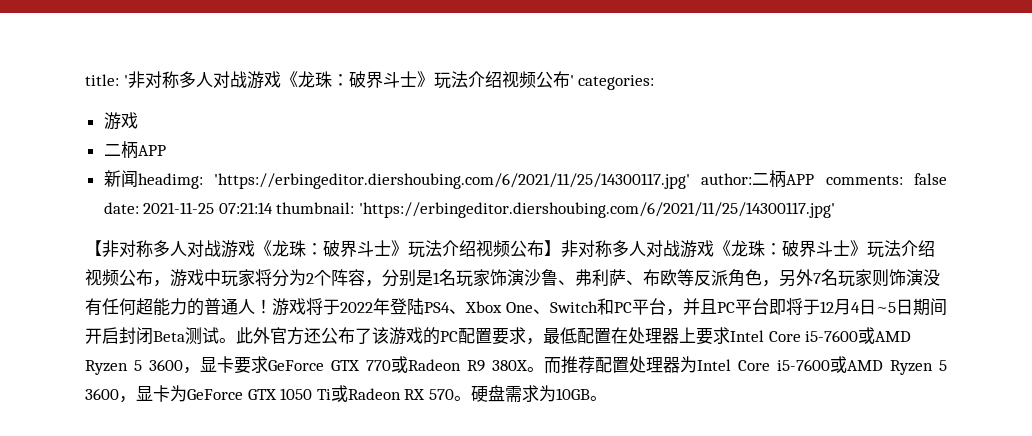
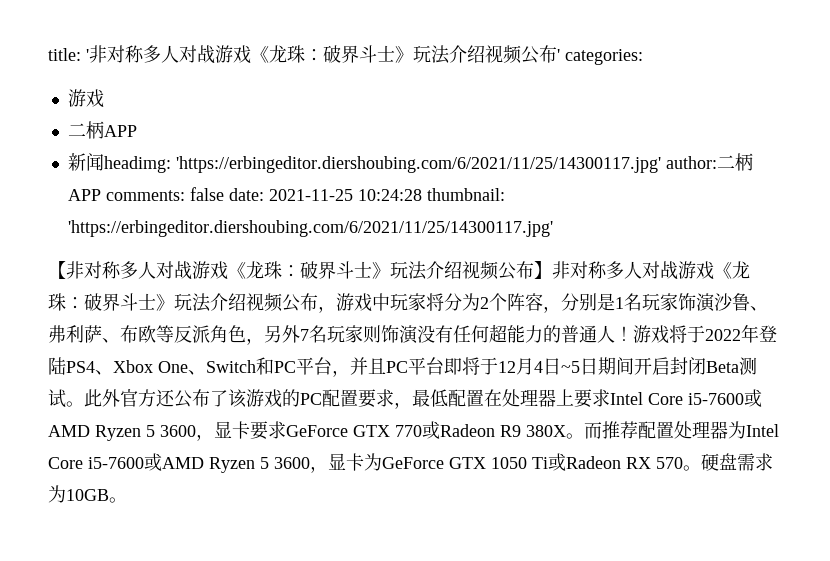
[218,202,273,214] 07:21:14 -> [357,189,422,201] 10:24:28

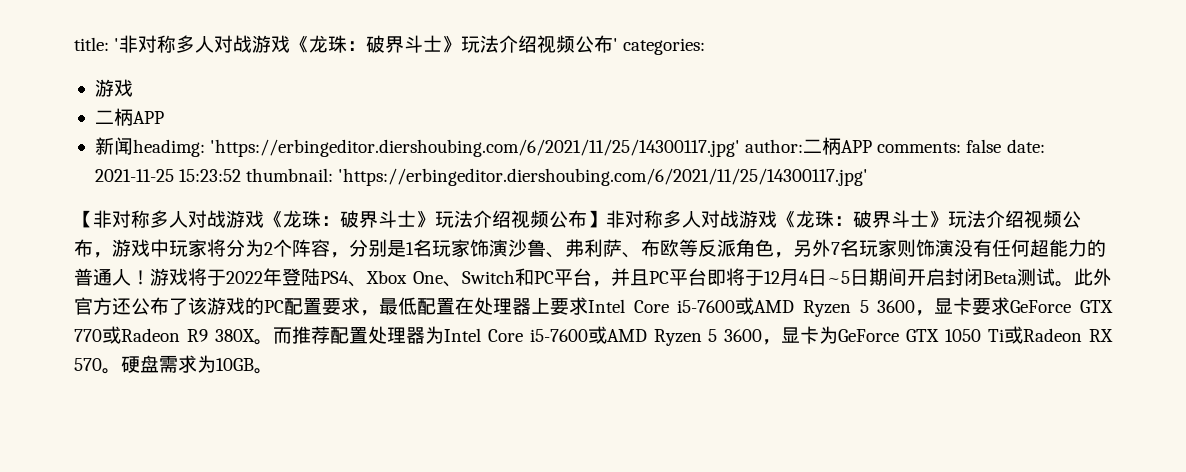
[357,189,422,201] 10:24:28 -> [179,169,242,182] 15:23:52

